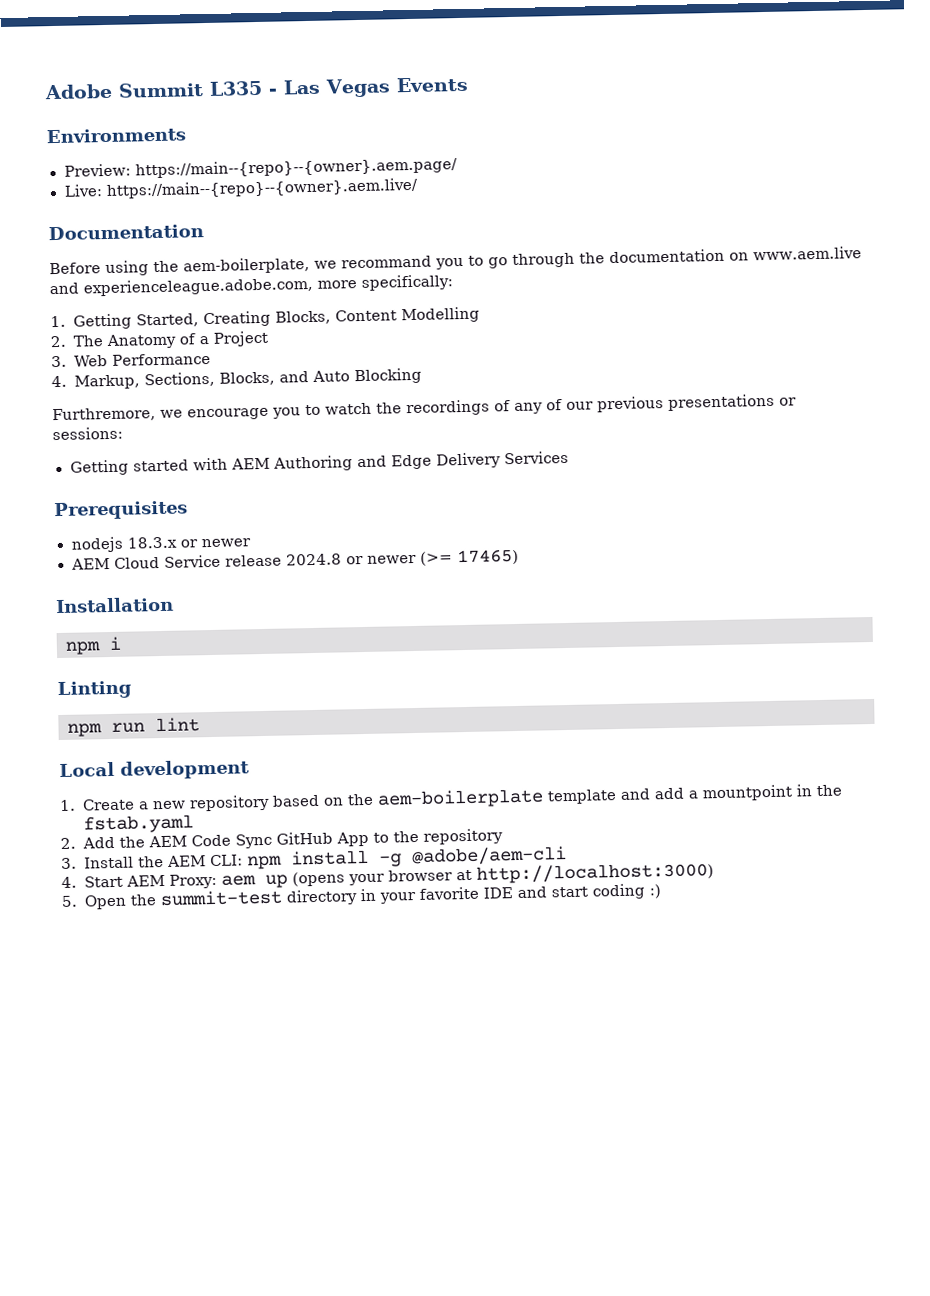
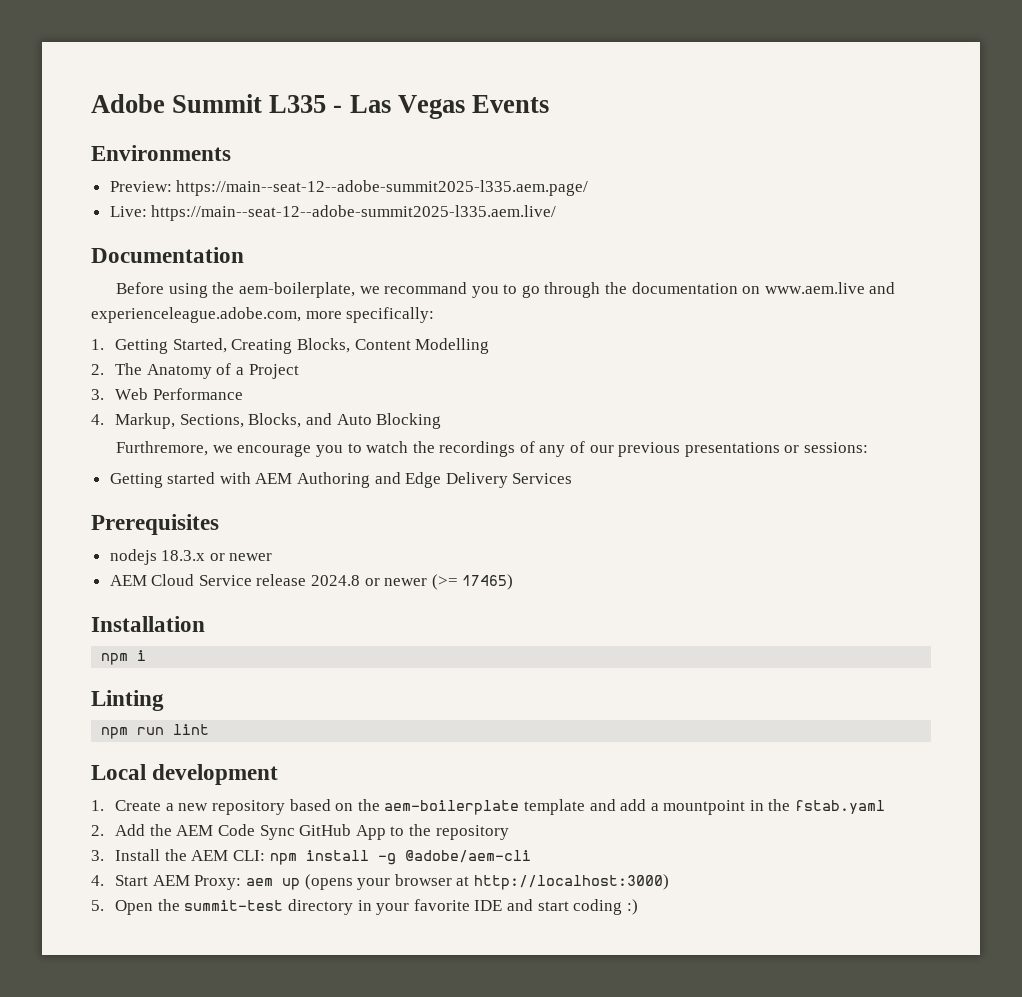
[134,157,458,179] https://main--{repo}--{owner}.aem.page/ -> [176,180,589,196] https://main--seat-12--adobe-summit2025-l335.aem.page/
[105,177,419,199] https://main--{repo}--{owner}.aem.live/ -> [151,205,557,221] https://main--seat-12--adobe-summit2025-l335.aem.live/

